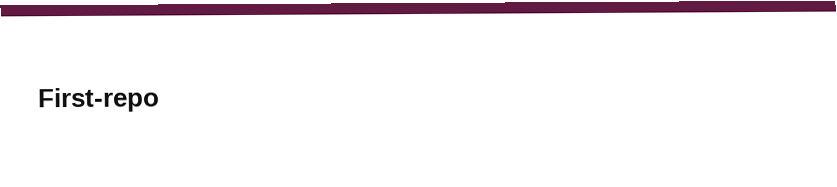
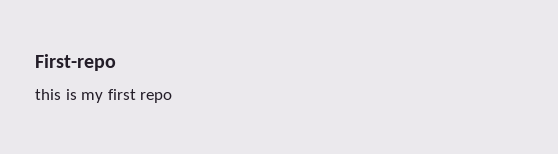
(160, 100) none -> [35,89,173,103] // this is my first repo

